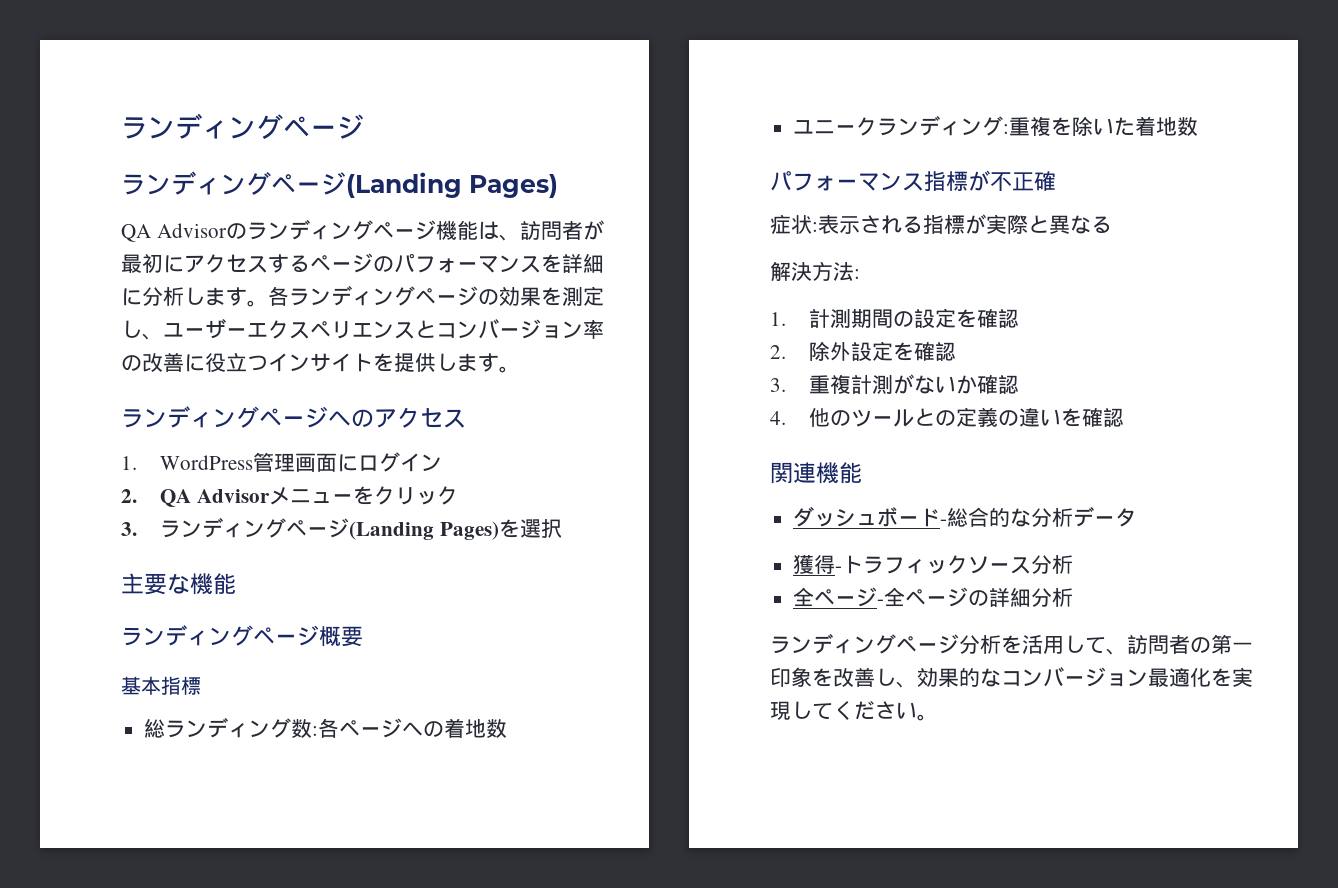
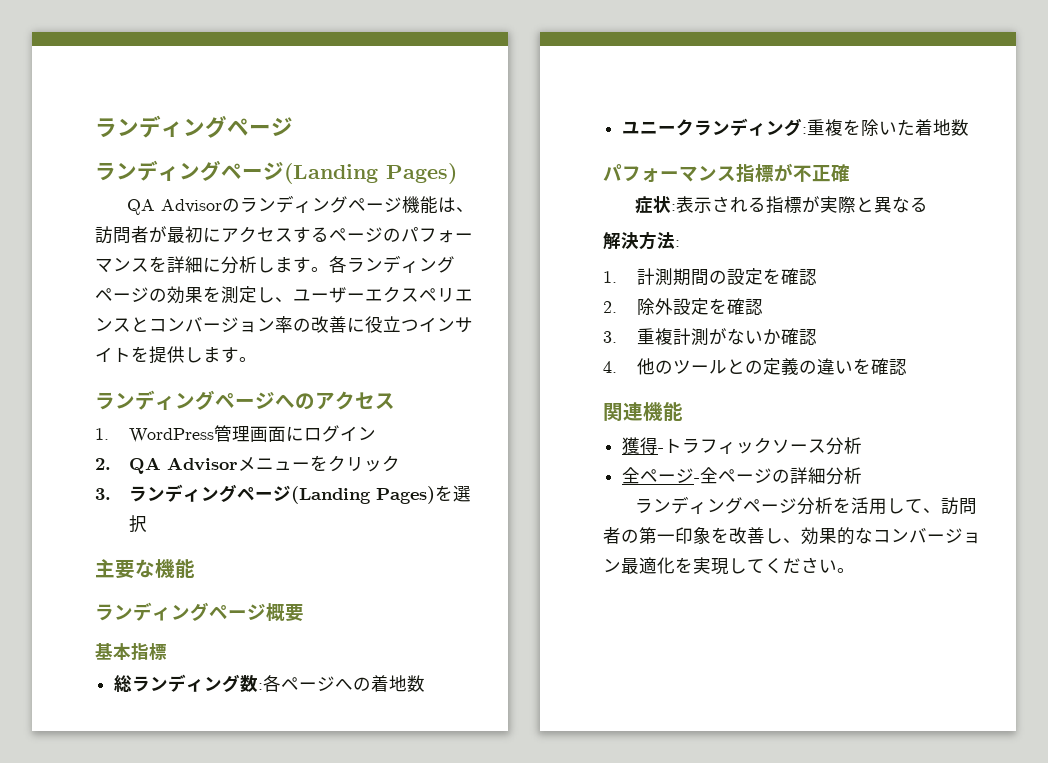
[793,506,1137,527] // ダッシュボード-総合的な分析データ -> (683, 411) none

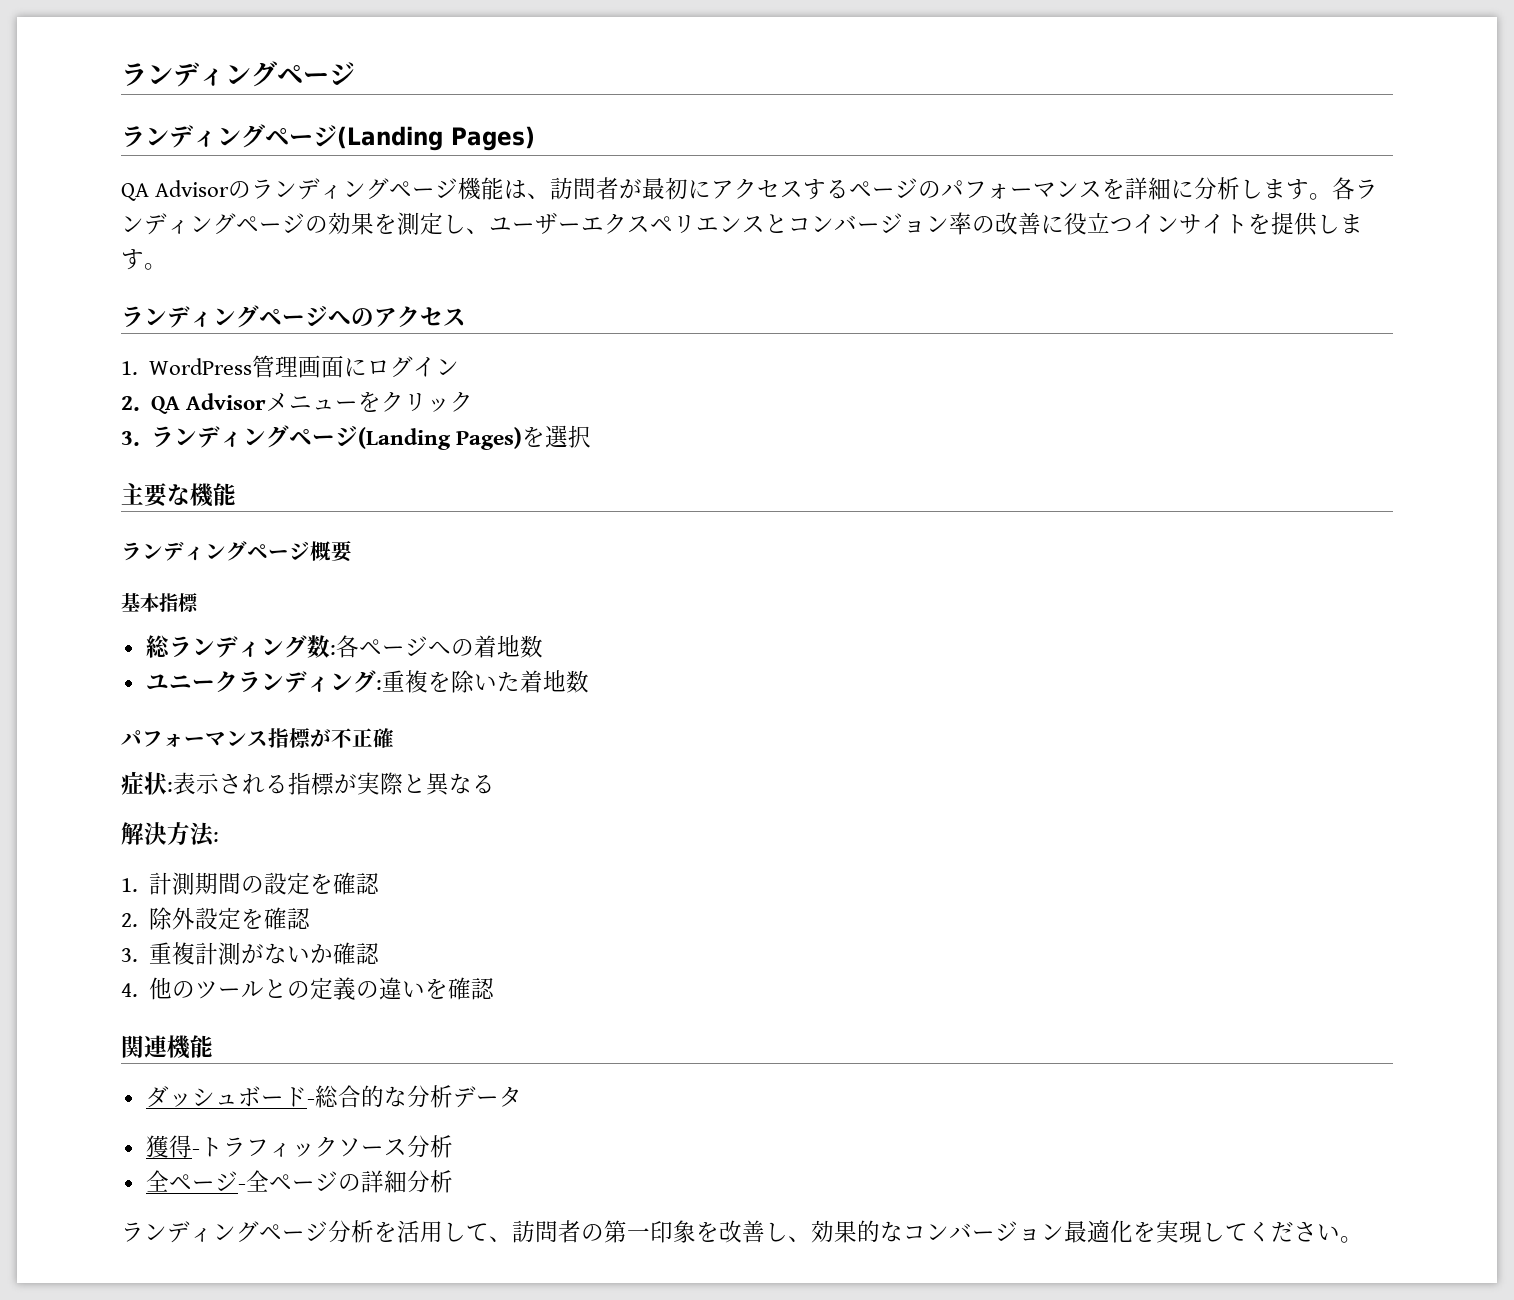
(683, 411) none -> [145,1085,522,1108] // ダッシュボード-総合的な分析データ

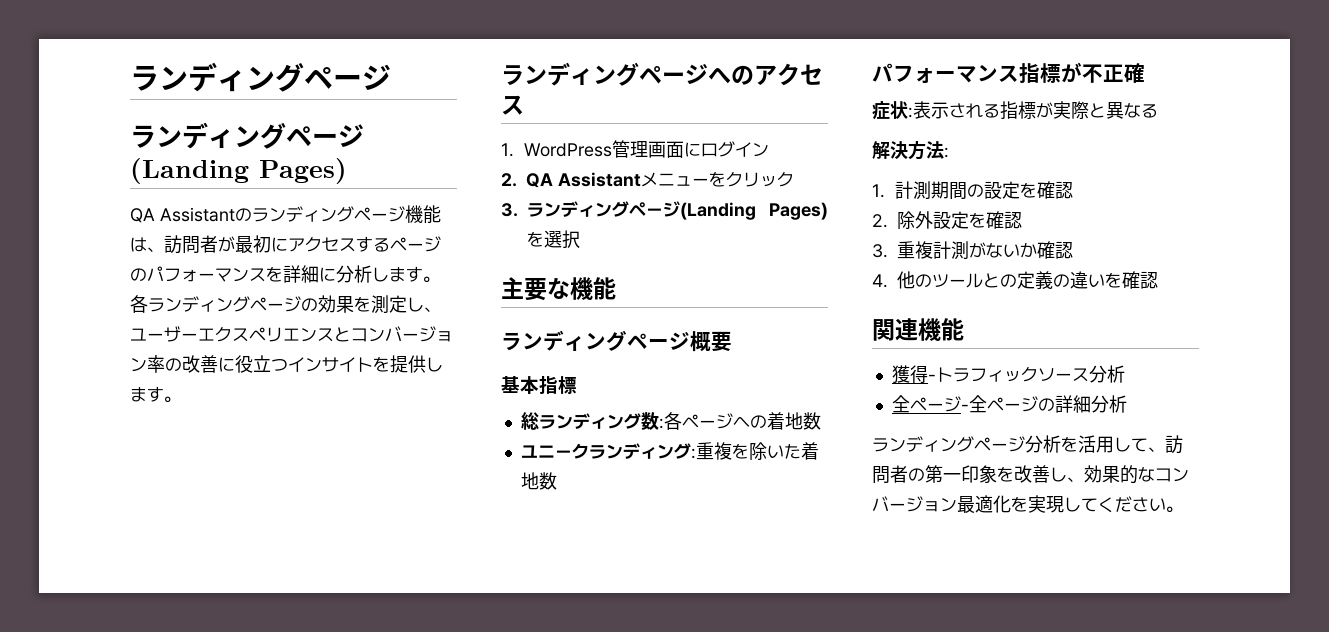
[155,180,230,197] Advisor -> [160,207,235,222] Assistant
[186,393,267,410] Advisor -> [558,172,641,187] Assistant
[145,1085,522,1108] // ダッシュボード-総合的な分析データ -> (964, 329) none

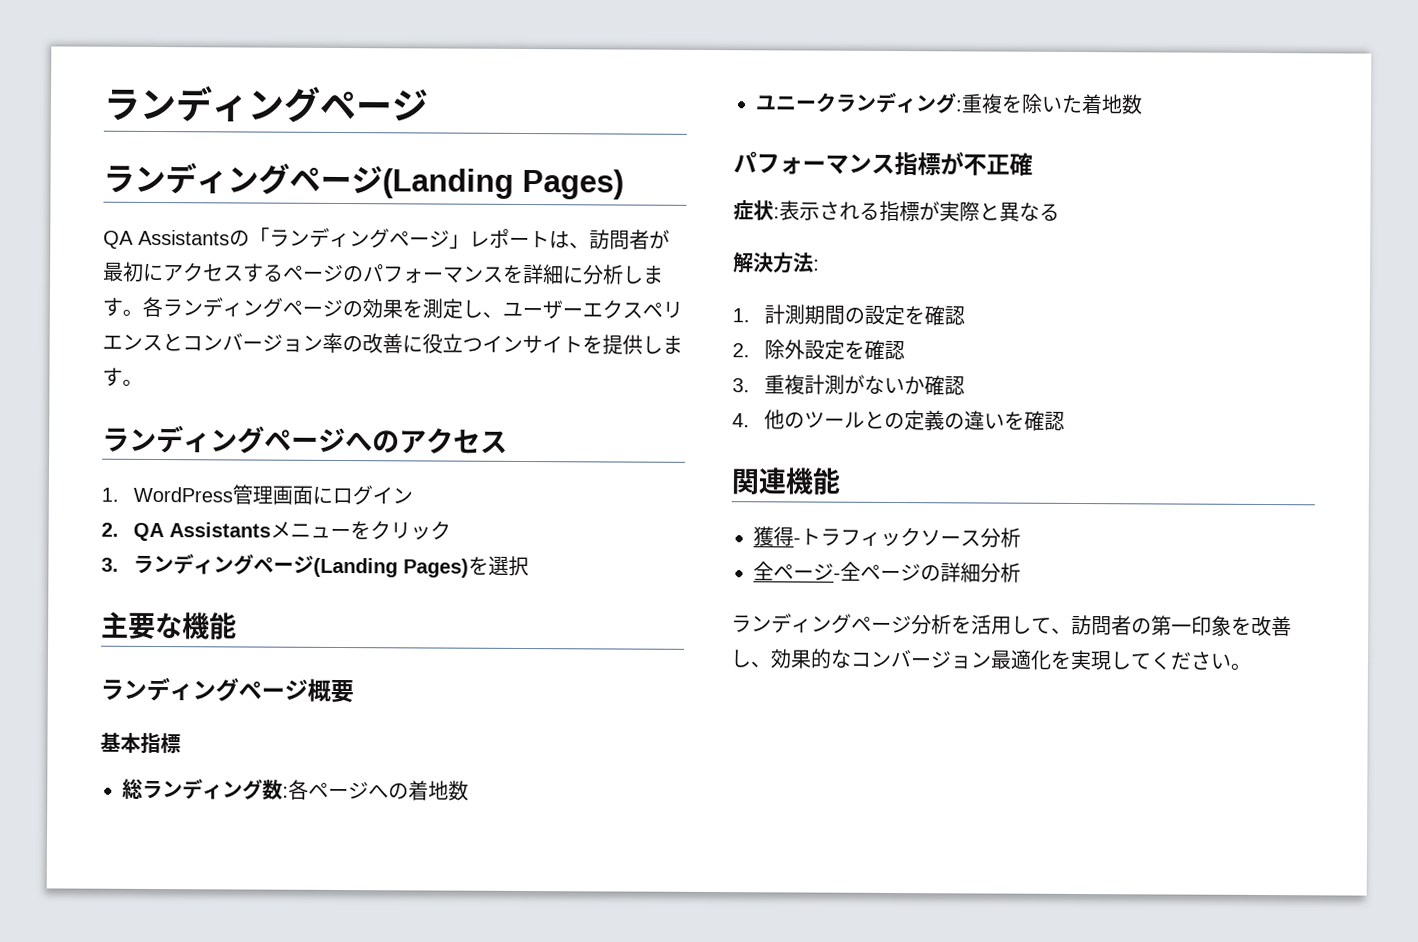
[160,205,441,224] Assistantのランディングページ機能 -> [138,227,550,249] Assistantsの「ランディングページ」レポート
[558,172,641,187] Assistant -> [169,522,272,538] Assistants

